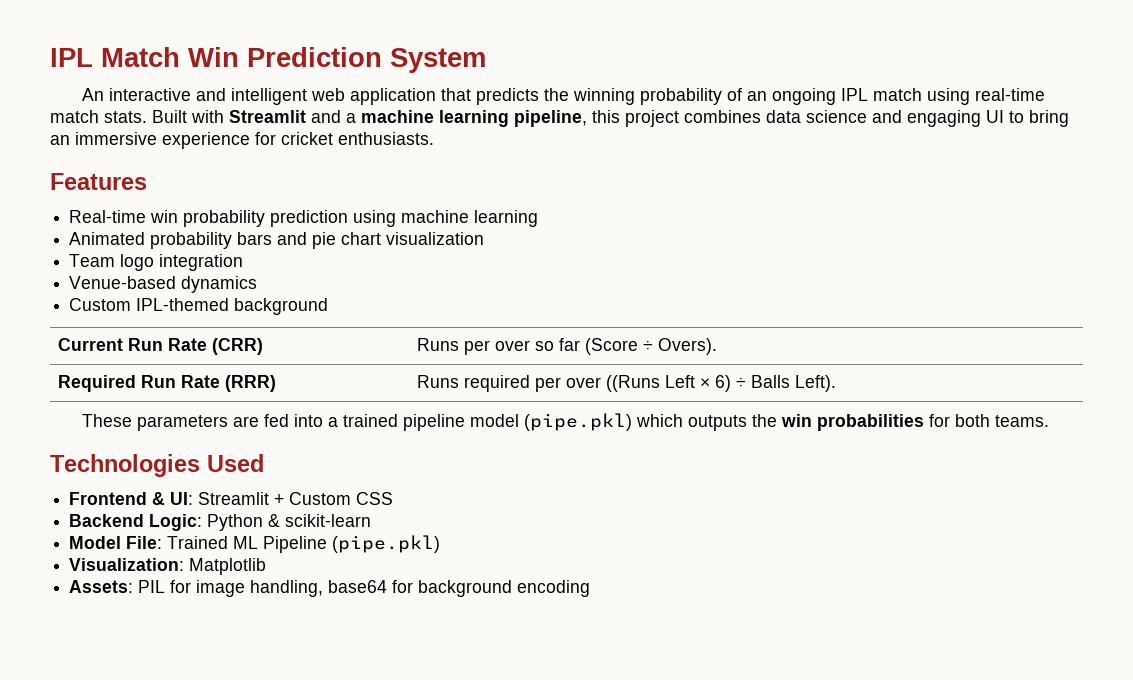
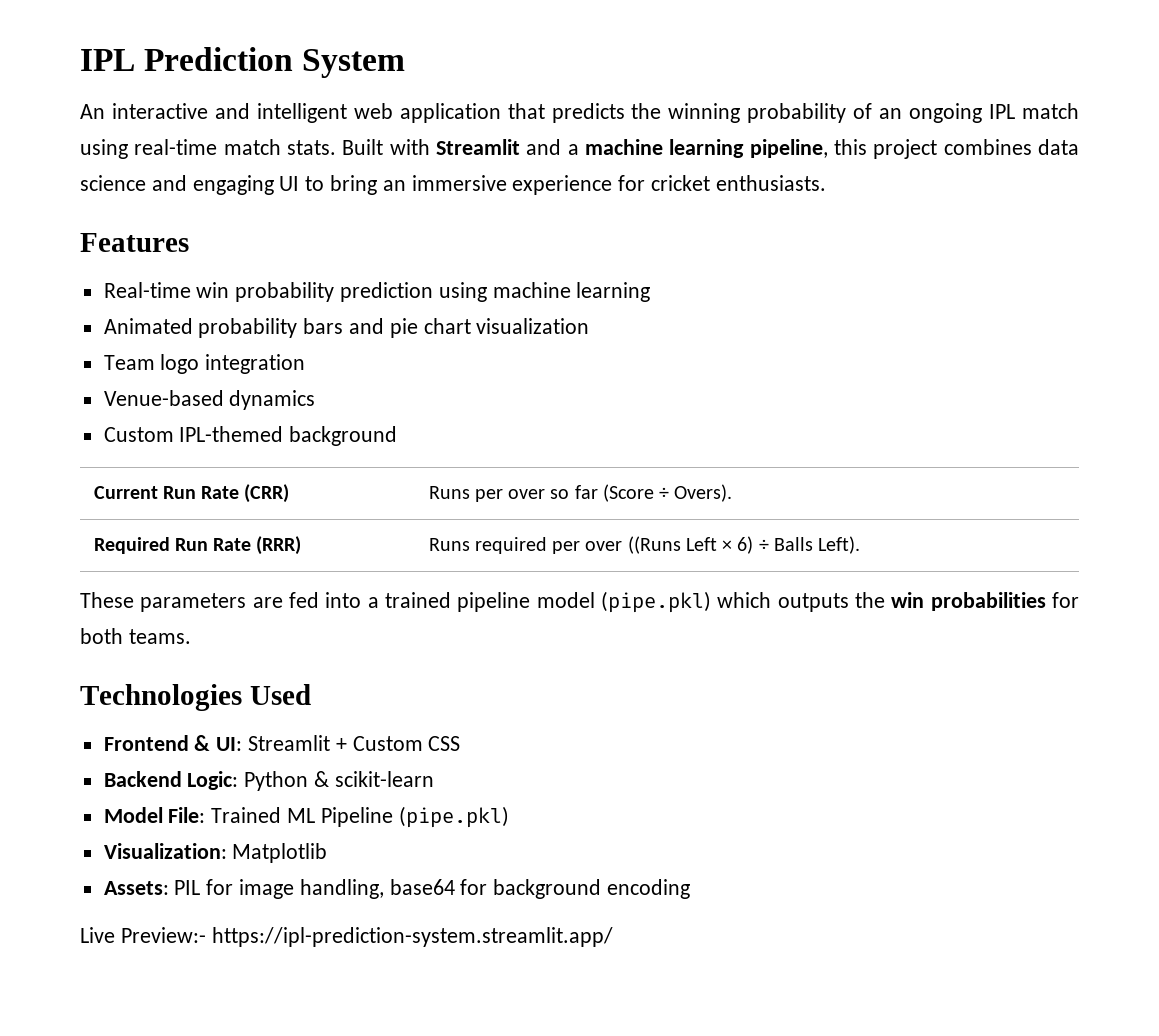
[50,47,239,67] IPL Match Win -> [80,49,135,71] IPL
(591, 588) none -> [80,927,613,947] // Live Preview:- https://ipl-prediction-system.streamlit.app/

